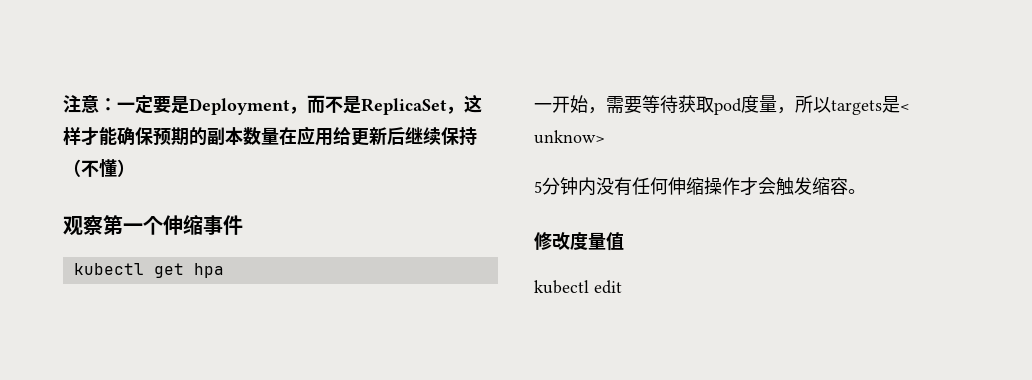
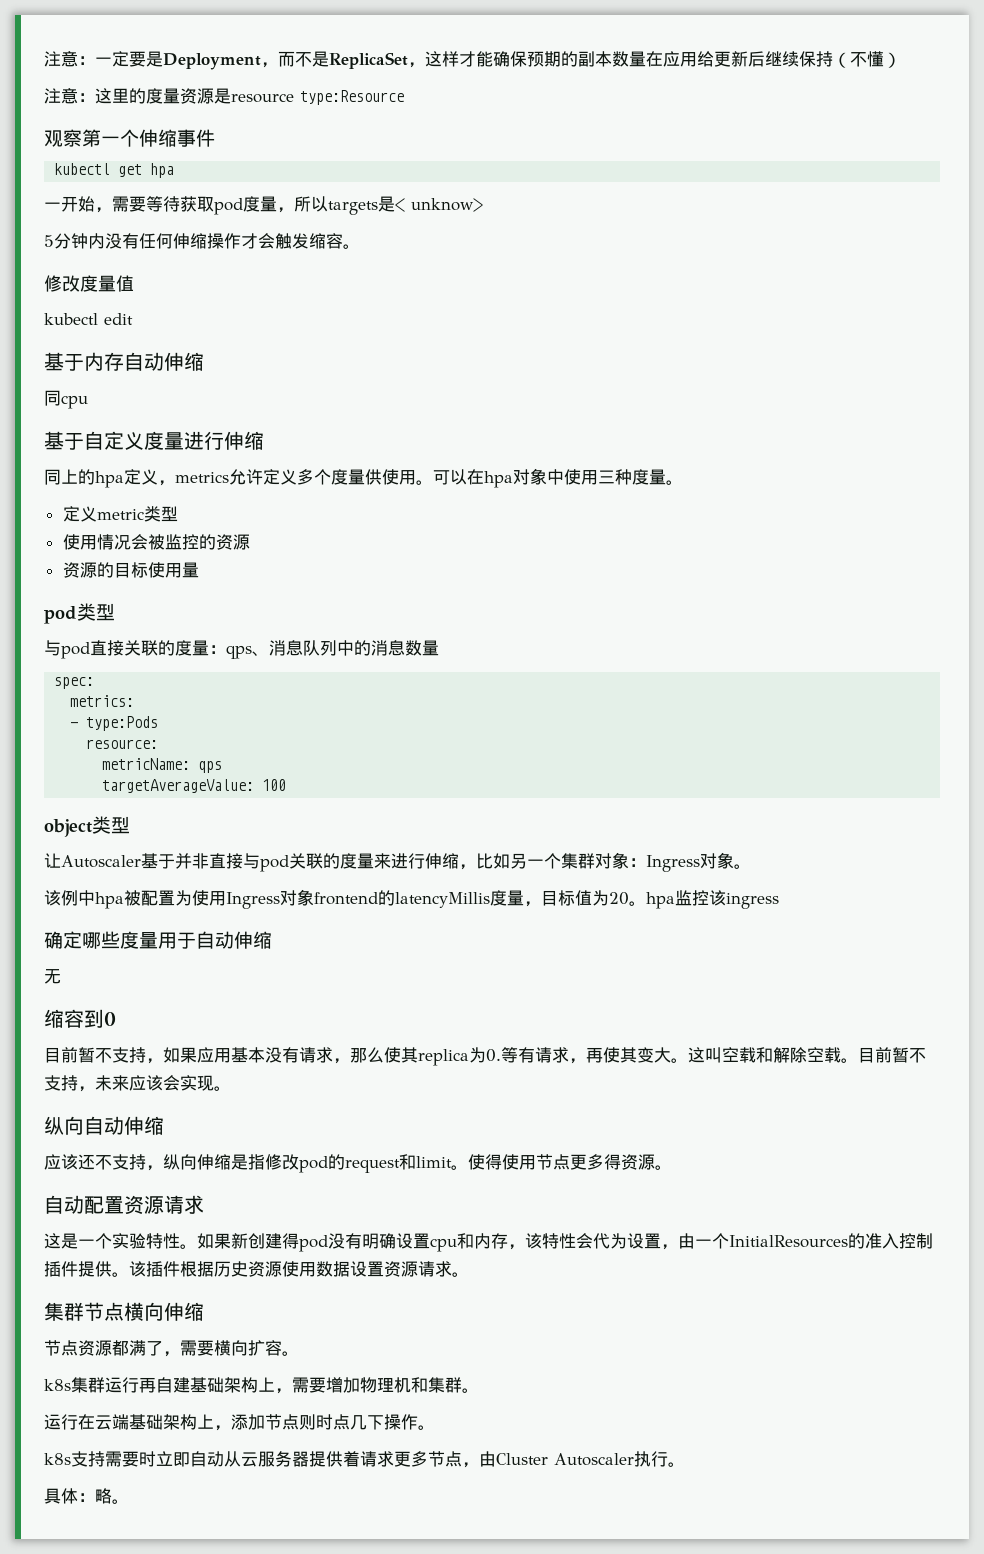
(135, 168) none -> [44,88,404,105] // 注意：这里的度量资源是resource type:Resource
(622, 287) none -> [44,352,204,371] [44,390,88,409] [44,431,264,450] [44,468,683,488] [62,506,178,522] [62,534,250,550] [62,562,199,578] [44,603,115,624] [44,640,439,659] [54,677,95,689] [70,695,135,707] [70,716,159,731] [86,739,159,749] [102,758,223,773] [102,779,287,793] [44,816,130,837] [44,852,751,872] [44,889,779,909] [44,931,272,949] [44,969,61,984] [44,1009,116,1028] [44,1047,926,1066] [44,1075,231,1092] [44,1116,164,1135] [44,1154,672,1173] [44,1195,204,1215] [44,1233,933,1252] [44,1261,469,1277] [44,1302,204,1321] [44,1340,299,1357] [44,1377,479,1394] [44,1414,435,1431] [44,1451,685,1468] [44,1488,129,1504] // 基于内存自动伸缩 // 同cpu // 基于自定义度量进行伸缩 // 同上的hpa定义，metrics允许定义多个度量供使用。可以在hpa对象中使用三种度量。 // 定义metric类型 // 使用情况会被监控的资源 // 资源的目标使用量 // pod类型 // 与pod直接关联的度量：qps、消息队列中的消息数量 // spec: // metrics: // - type:Pods // resource: // metricName: qps // targetAverageValue: 100 // object类型 // 让Autoscaler基于并非直接与pod关联的度量来进行伸缩，比如另一个集群对象：Ingress对象。 // 该例中hpa被配置为使用Ingress对象frontend的latencyMillis度量，目标值为20。hpa监控该ingress // 确定哪些度量用于自动伸缩 // 无 // 缩容到0 // 目前暂不支持，如果应用基本没有请求，那么使其replica为0.等有请求，再使其变大。这叫空载和解除空载。目前暂不支持，未来应该会实现。 // 纵向自动伸缩 // 应该还不支持，纵向伸缩是指修改pod的request和limit。使得使用节点更多得资源。 // 自动配置资源请求 // 这是一个实验特性。如果新创建得pod没有明确设置cpu和内存，该特性会代为设置，由一个InitialResources的准入控制插件提供。该插件根据历史资源使用数据设置资源请求。 // 集群节点横向伸缩 // 节点资源都满了，需要横向扩容。 // k8s集群运行再自建基础架构上，需要增加物理机和集群。 // 运行在云端基础架构上，添加节点则时点几下操作。 // k8s支持需要时立即自动从云服务器提供着请求更多节点，由Cluster Autoscaler执行。 // 具体：略。

